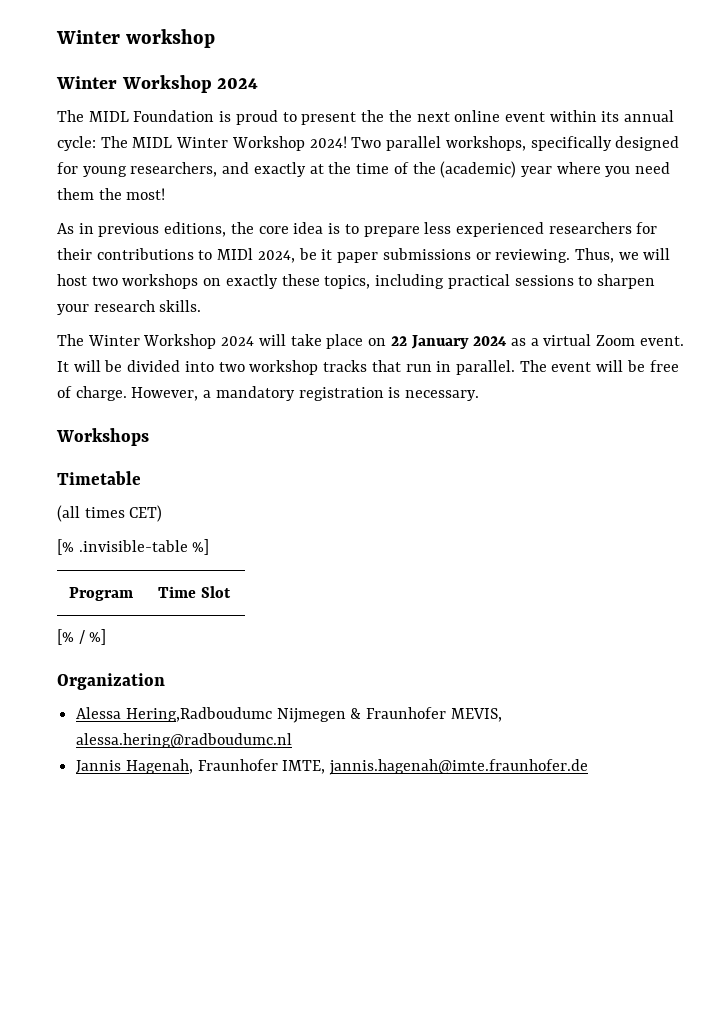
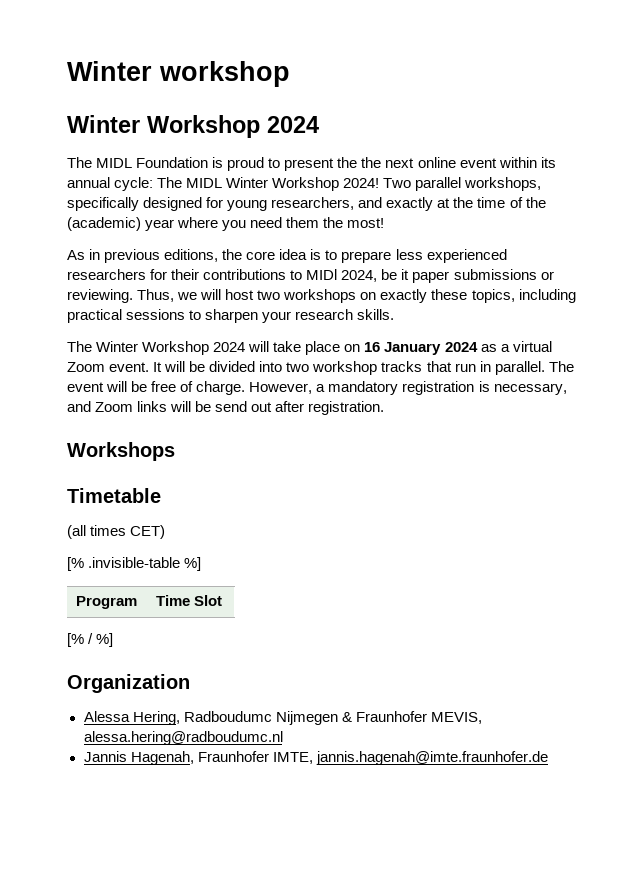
[390,336,407,346] 22 -> [364,342,381,352] 16
[405,390,480,401] necessary. -> [493,383,567,395] [67,401,385,415] necessary, and Zoom links will be send out after registration.
[125,707,272,722] Hering,Radboudumc -> [132,711,272,725] Hering, Radboudumc

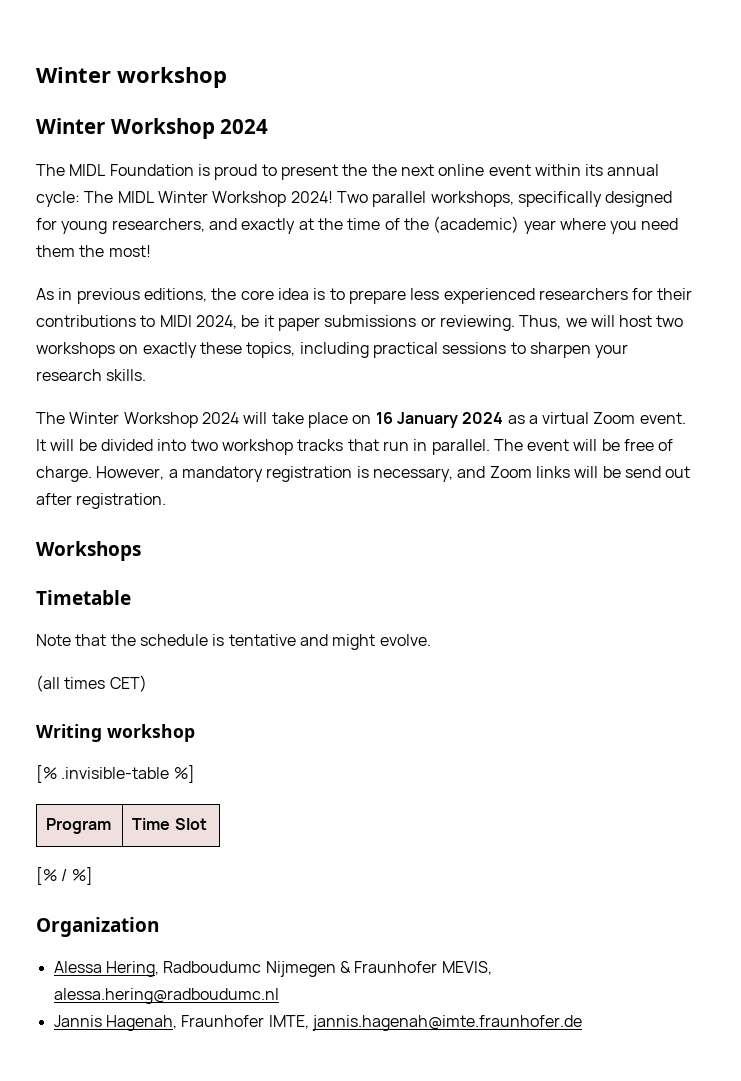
(161, 495) none -> [36,634,431,650] // Note that the schedule is tentative and might evolve.
(166, 532) none -> [36,724,195,742] // Writing workshop

